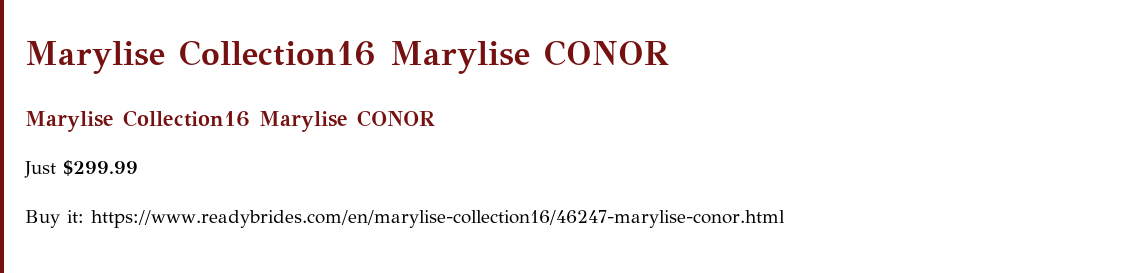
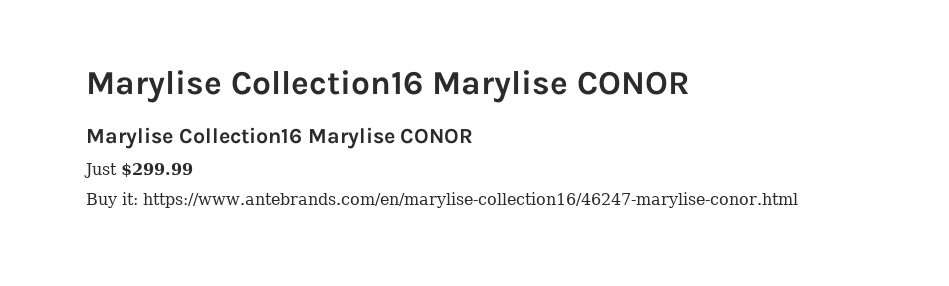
[91,210,785,228] https://www.readybrides.com/en/marylise-collection16/46247-marylise-conor.html -> [143,192,798,208] https://www.antebrands.com/en/marylise-collection16/46247-marylise-conor.html

